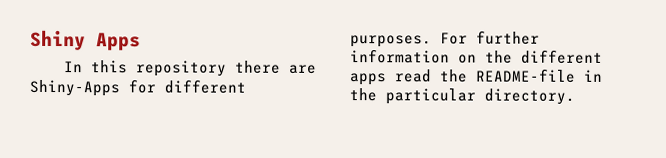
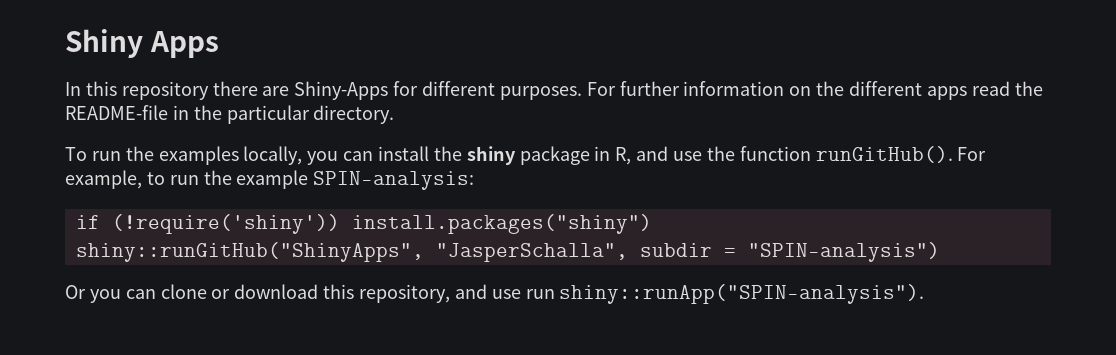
(575, 96) none -> [65,146,987,165] [65,170,475,190] [75,214,652,234] [75,242,940,262] [65,284,925,304] // To run the examples locally, you can install the shiny package in R, and use the function runGitHub(). For example, to run the example SPIN-analysis: // if (!require('shiny')) install.packages("shiny") // shiny::runGitHub("ShinyApps", "JasperSchalla", subdir = "SPIN-analysis") // Or you can clone or download this repository, and use run shiny::runApp("SPIN-analysis").

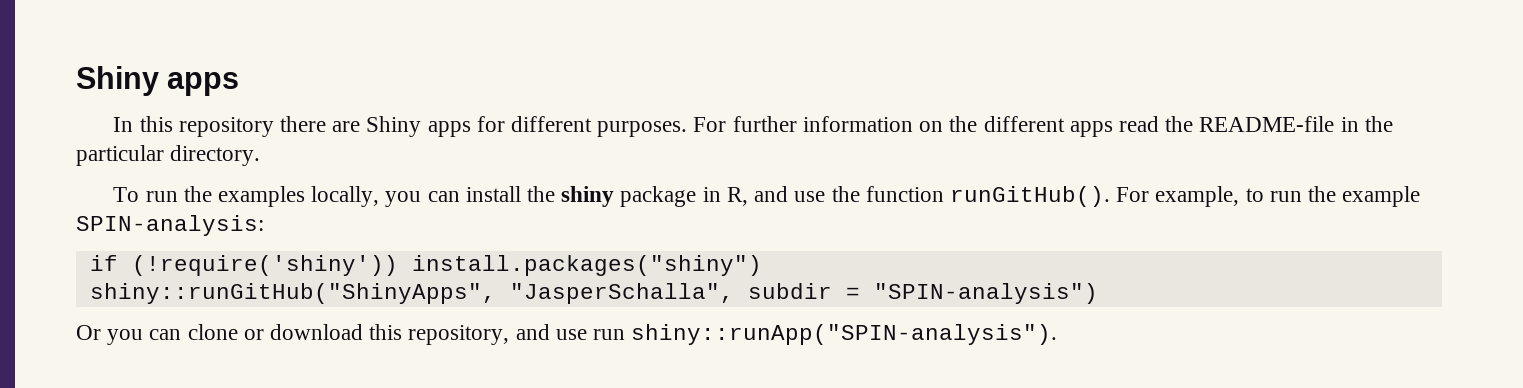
[65,29,219,58] Shiny Apps -> [76,66,240,96] Shiny apps
[294,81,389,100] Shiny-Apps -> [366,116,471,137] Shiny apps

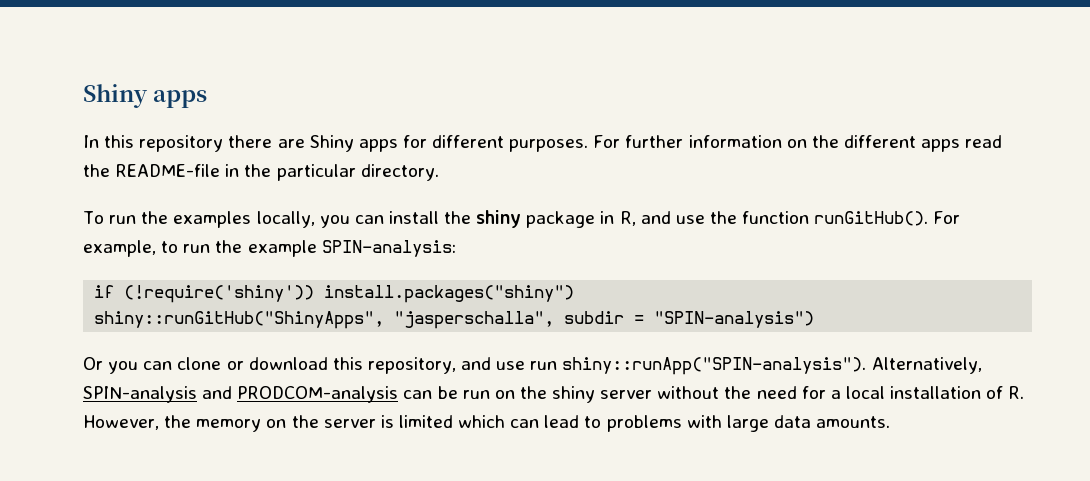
[509,283,734,304] "JasperSchalla", -> [394,311,555,329] "jasperschalla",
(1058, 334) none -> [871,357,982,374] [83,386,1025,403] [83,415,891,432] Alternatively, SPIN-analysis and PRODCOM-analysis can be run on the shiny server without the need for a local installation of R. However, the memory on the server is limited which can lead to problems with large data amounts.

